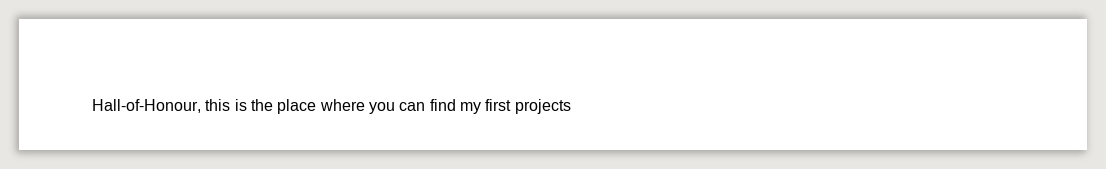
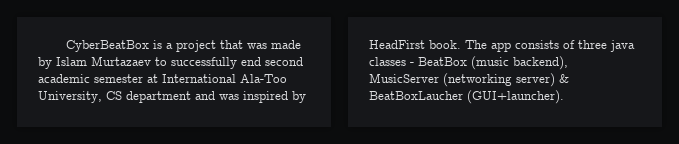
[92,99,571,114] Hall-of-Honour, this is the place where you can find my first projects -> [66,40,302,52] [38,56,303,69] [38,74,287,83] [38,91,306,103] [369,40,635,52] [369,56,568,70] [369,73,569,87] [369,90,564,104] CyberBeatBox is a project that was made by Islam Murtazaev to successfully end second academic semester at International Ala-Too University, CS department and was inspired by HeadFirst book. The app consists of three java classes - BeatBox (music backend), MusicServer (networking server) & BeatBoxLaucher (GUI+launcher).

